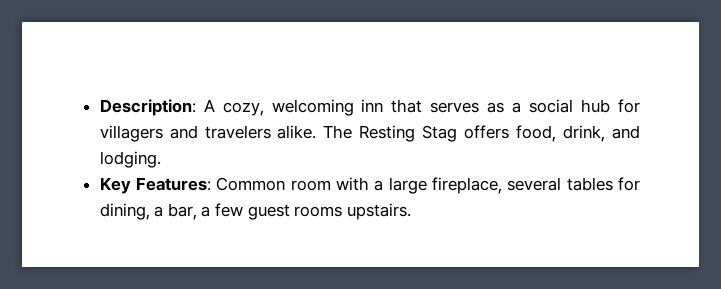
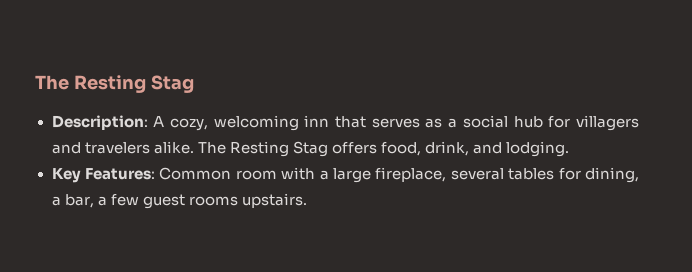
(99, 107) none -> [35,75,194,93] The Resting Stag //

